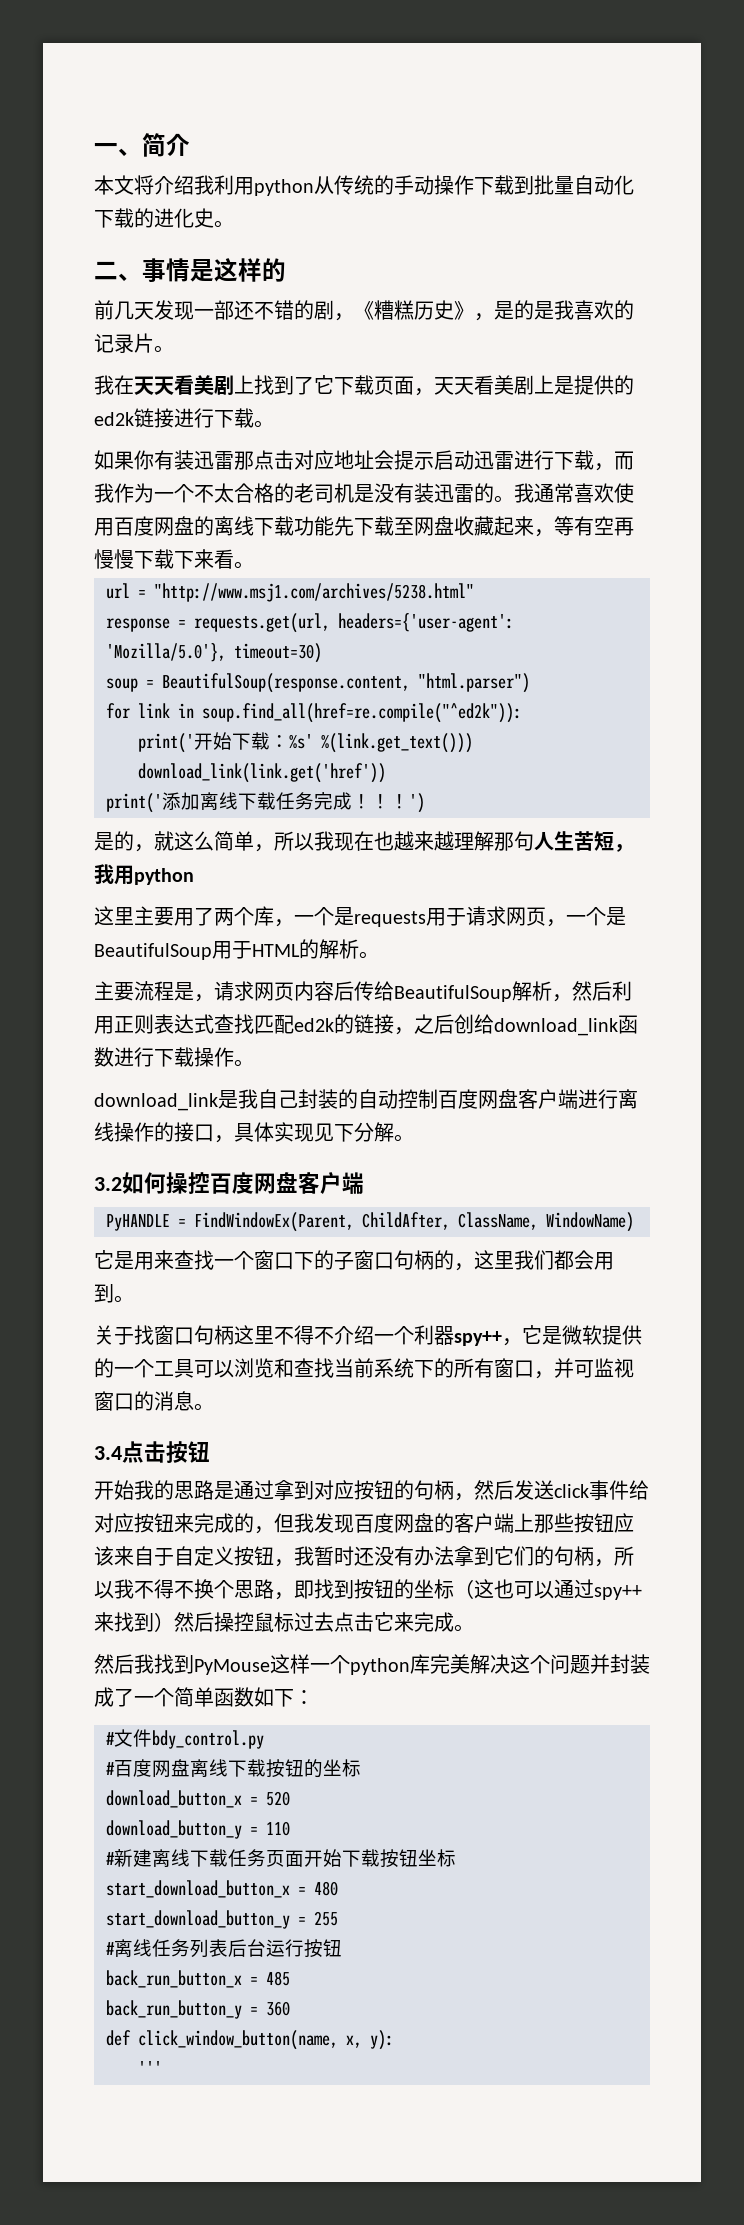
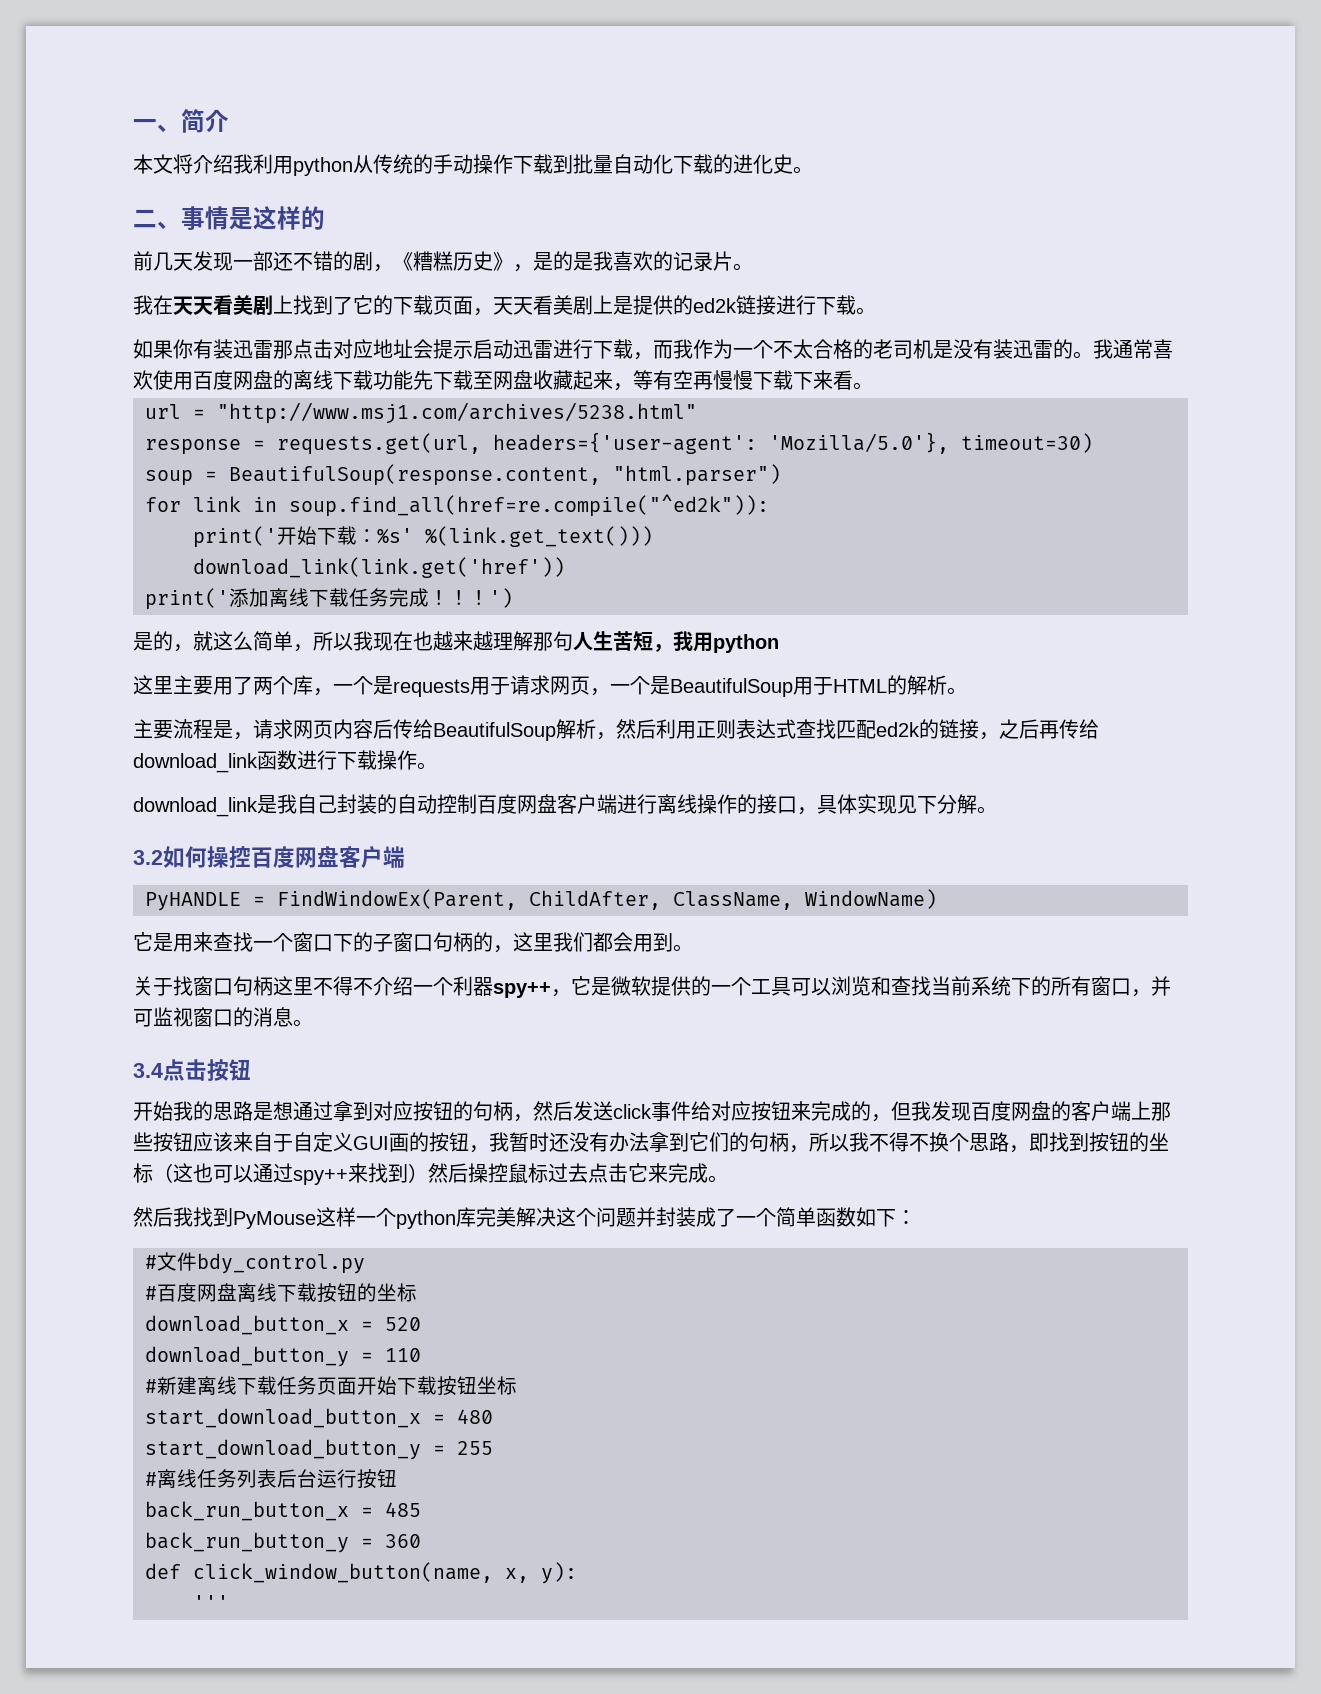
(334, 384) none -> [373,295,393,315] 的
[454,1014,474,1034] 创 -> [1039,719,1079,739] 再传
(234, 1490) none -> [273,1101,293,1120] 想
(234, 1555) none -> [353,1132,429,1152] GUI画的

